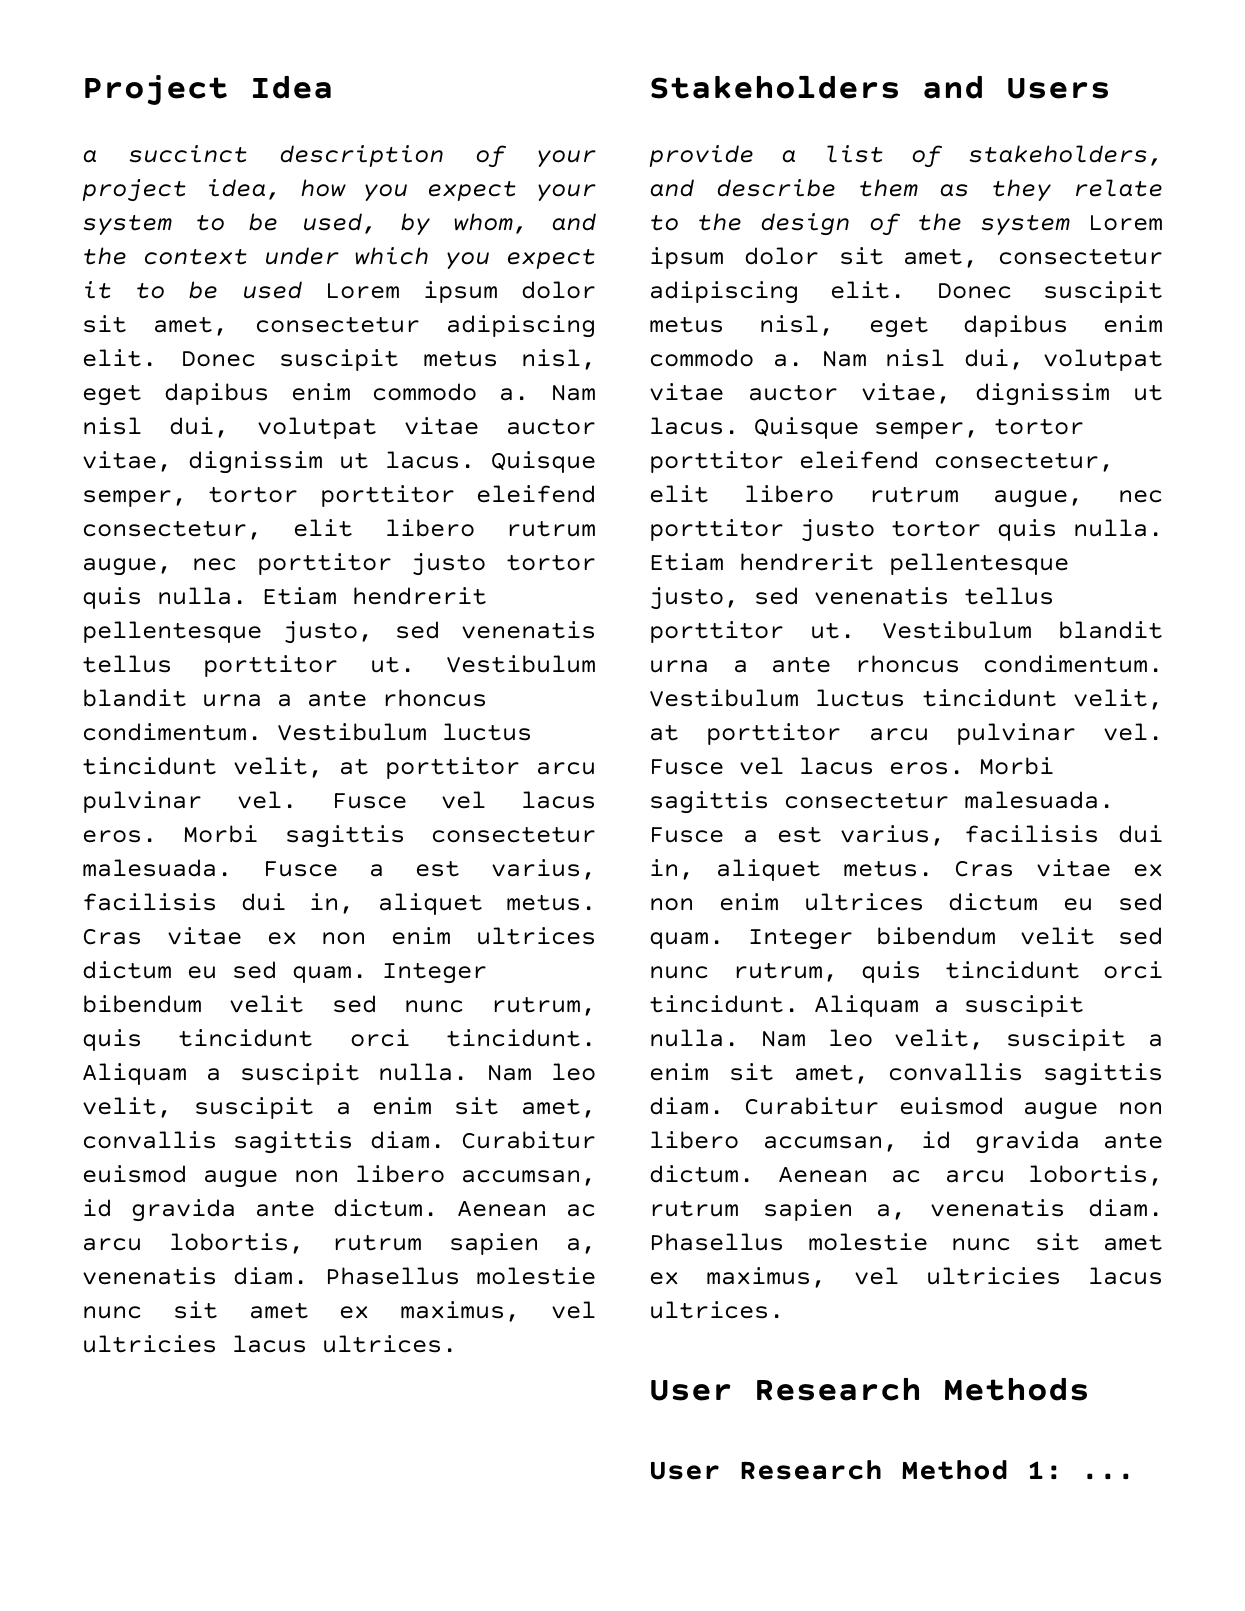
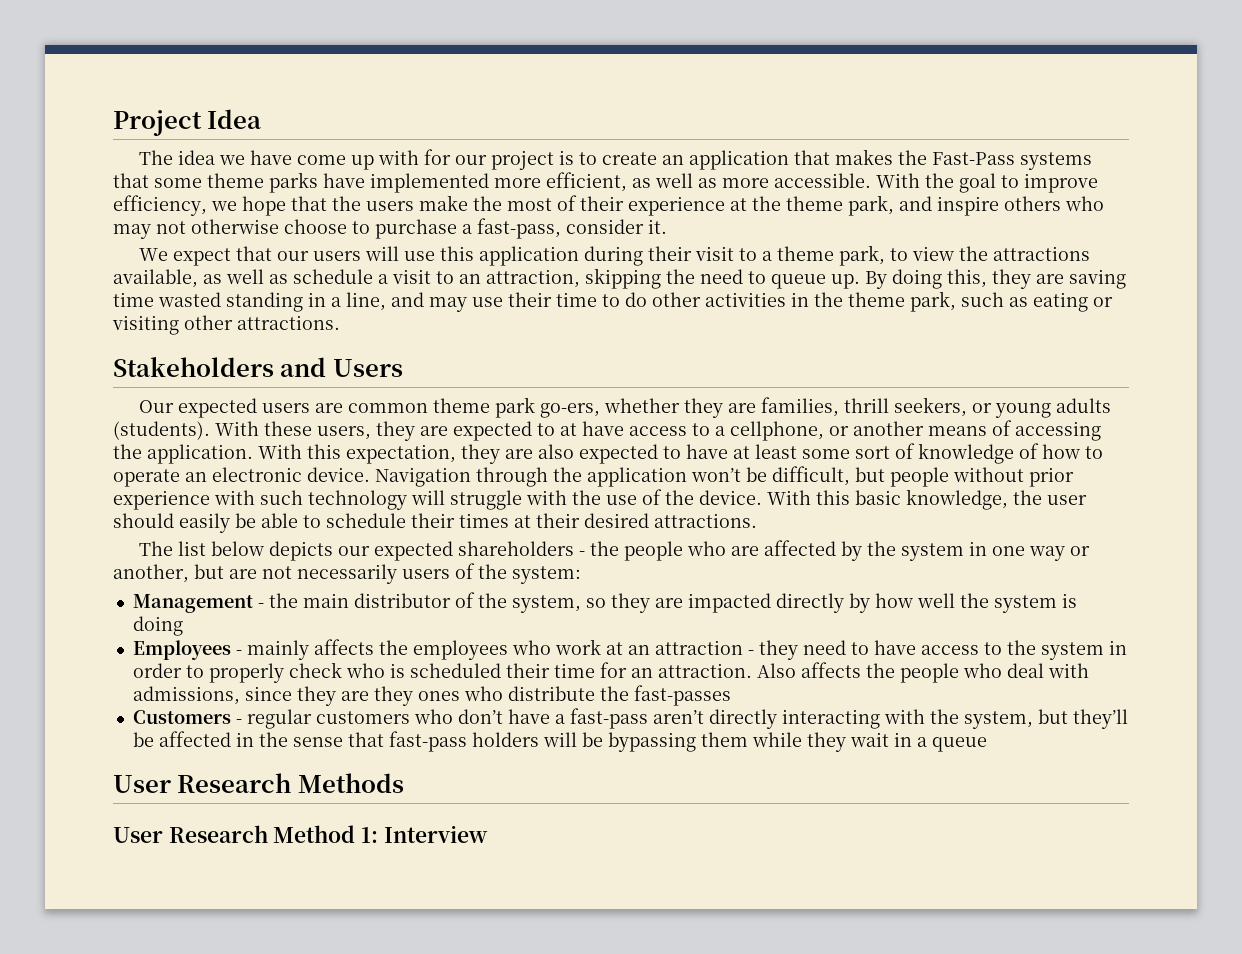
[82,145,596,168] [82,179,596,202] [82,213,596,236] [82,247,596,270] [82,281,596,303] [82,315,596,338] [82,349,596,371] [82,383,596,406] [82,417,596,439] [82,451,596,474] [82,485,596,507] [82,519,596,540] [82,553,596,576] [82,587,487,609] [82,621,596,644] [82,655,596,677] [82,689,487,707] [82,723,532,741] [82,757,596,779] [82,791,596,813] [82,825,596,848] [82,859,596,880] [82,893,596,915] [82,927,596,945] [82,961,487,984] [82,995,596,1016] [82,1029,596,1051] [82,1063,596,1085] [82,1097,596,1119] [82,1131,596,1154] [82,1165,596,1188] [82,1199,596,1222] [82,1233,596,1255] [82,1267,596,1285] [82,1301,596,1322] [82,1335,457,1353] [649,75,1111,99] [649,145,1163,168] [649,179,1163,202] [649,213,1163,236] [649,247,1163,269] [649,281,1163,304] [649,315,1163,338] [649,349,1163,371] [649,383,1163,406] [649,417,1084,439] [649,451,1114,473] [649,485,1163,508] [649,519,1163,542] [649,553,1069,575] [649,587,1054,610] [649,621,1163,643] [649,655,1163,673] [649,689,1163,710] [649,723,1163,745] [649,757,1054,775] [649,791,1114,814] [649,825,1163,846] [649,859,1163,881] [649,893,1163,911] [649,927,1163,950] [649,961,1163,983] [649,995,1084,1017] [649,1029,1163,1051] [649,1063,1163,1086] [649,1097,1163,1120] [649,1131,1163,1154] [649,1165,1163,1186] [649,1199,1163,1221] [649,1233,1163,1251] [649,1267,1163,1288] [649,1301,784,1319] a succinct description of your project idea, how you expect your system to be used, by whom, and the context under which you expect it to be used Lorem ipsum dolor sit amet, consectetur adipiscing elit. Donec suscipit metus nisl, eget dapibus enim commodo a. Nam nisl dui, volutpat vitae auctor vitae, dignissim ut lacus. Quisque semper, tortor porttitor eleifend consectetur, elit libero rutrum augue, nec porttitor justo tortor quis nulla. Etiam hendrerit pellentesque justo, sed venenatis tellus porttitor ut. Vestibulum blandit urna a ante rhoncus condimentum. Vestibulum luctus tincidunt velit, at porttitor arcu pulvinar vel. Fusce vel lacus eros. Morbi sagittis consectetur malesuada. Fusce a est varius, facilisis dui in, aliquet metus. Cras vitae ex non enim ultrices dictum eu sed quam. Integer bibendum velit sed nunc rutrum, quis tincidunt orci tincidunt. Aliquam a suscipit nulla. Nam leo velit, suscipit a enim sit amet, convallis sagittis diam. Curabitur euismod augue non libero accumsan, id gravida ante dictum. Aenean ac arcu lobortis, rutrum sapien a, venenatis diam. Phasellus molestie nunc sit amet ex maximus, vel ultricies lacus ultrices. // Stakeholders and Users // provide a list of stakeholders, and describe them as they relate to the design of the system Lorem ipsum dolor sit amet, consectetur adipiscing elit. Donec suscipit metus nisl, eget dapibus enim commodo a. Nam nisl dui, volutpat vitae auctor vitae, dignissim ut lacus. Quisque semper, tortor porttitor eleifend consectetur, elit libero rutrum augue, nec porttitor justo tortor quis nulla. Etiam hendrerit pellentesque justo, sed venenatis tellus porttitor ut. Vestibulum blandit urna a ante rhoncus condimentum. Vestibulum luctus tincidunt velit, at porttitor arcu pulvinar vel. Fusce vel lacus eros. Morbi sagittis consectetur malesuada. Fusce a est varius, facilisis dui in, aliquet metus. Cras vitae ex non enim ultrices dictum eu sed quam. Integer bibendum velit sed nunc rutrum, quis tincidunt orci tincidunt. Aliquam a suscipit nulla. Nam leo velit, suscipit a enim sit amet, convallis sagittis diam. Curabitur euismod augue non libero accumsan, id gravida ante dictum. Aenean ac arcu lobortis, rutrum sapien a, venenatis diam. Phasellus molestie nunc sit amet ex maximus, vel ultricies lacus ultrices. -> [138,149,1092,170] [113,172,1098,193] [113,195,1104,216] [113,218,667,239] [138,245,1090,266] [113,268,1126,289] [113,291,1113,312] [112,315,340,335] [113,357,403,377] [138,397,1111,418] [113,420,1101,441] [113,443,1103,464] [113,466,1074,487] [113,489,1087,510] [113,513,757,533] [138,540,1090,561] [113,563,581,584] [132,592,1077,613] [132,616,183,636] [132,639,1127,660] [132,662,1089,683] [132,685,731,706] [132,708,1128,729] [132,731,987,752] The idea we have come up with for our project is to create an application that makes the Fast-Pass systems that some theme parks have implemented more efficient, as well as more accessible. With the goal to improve efficiency, we hope that the users make the most of their experience at the theme park, and inspire others who may not otherwise choose to purchase a fast-pass, consider it. // We expect that our users will use this application during their visit to a theme park, to view the attractions available, as well as schedule a visit to an attraction, skipping the need to queue up. By doing this, they are saving time wasted standing in a line, and may use their time to do other activities in the theme park, such as eating or visiting other attractions. // Stakeholders and Users // Our expected users are common theme park go-ers, whether they are families, thrill seekers, or young adults (students). With these users, they are expected to at have access to a cellphone, or another means of accessing the application. With this expectation, they are also expected to have at least some sort of knowledge of how to operate an electronic device. Navigation through the application won’t be difficult, but people without prior experience with such technology will struggle with the use of the device. With this basic knowledge, the user should easily be able to schedule their times at their desired attractions. // The list below depicts our expected shareholders - the people who are affected by the system in one way or another, but are not necessarily users of the system: // Management - the main distributor of the system, so they are impacted directly by how well the system is doing // Employees - mainly affects the employees who work at an attraction - they need to have access to the system in order to properly check who is scheduled their time for an attraction. Also affects the people who deal with admissions, since they are they ones who distribute the fast-passes // Customers - regular customers who don’t have a fast-pass aren’t directly interacting with the system, but they’ll be affected in the sense that fast-pass holders will be bypassing them while they wait in a queue
[1081,1473,1135,1480] ... -> [383,825,488,843] Interview

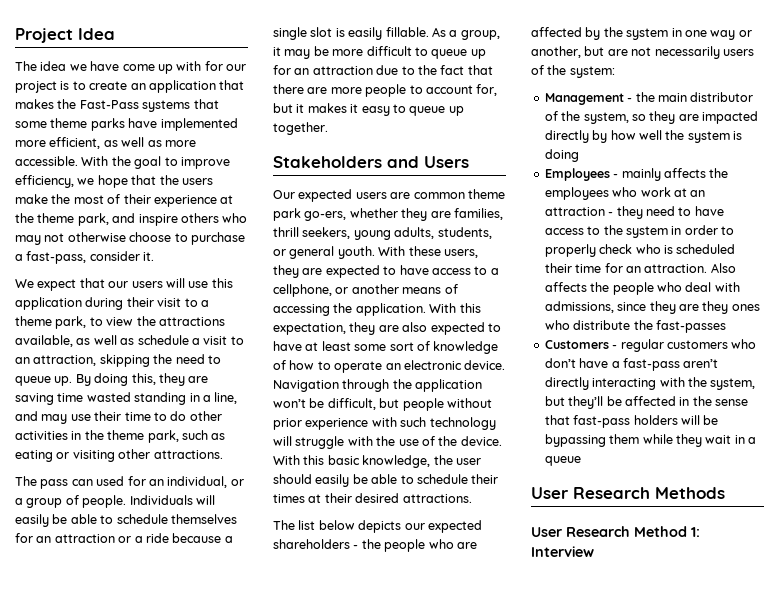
(340, 322) none -> [15,476,244,489] [15,495,215,508] [15,514,237,527] [15,533,233,543] [273,27,500,40] [273,46,486,59] [273,65,493,75] [273,84,498,97] [273,103,464,116] [273,122,328,135] // The pass can used for an individual, or a group of people. Individuals will easily be able to schedule themselves for an attraction or a ride because a single slot is easily fillable. As a group, it may be more difficult to queue up for an attraction due to the fact that there are more people to account for, but it makes it easy to queue up together.
[971,398,1111,418] [113,421,210,440] or young adults (students). -> [353,227,492,240] [273,246,375,259] young adults, students, or general youth.
[560,423,577,436] at -> (397, 270) none

